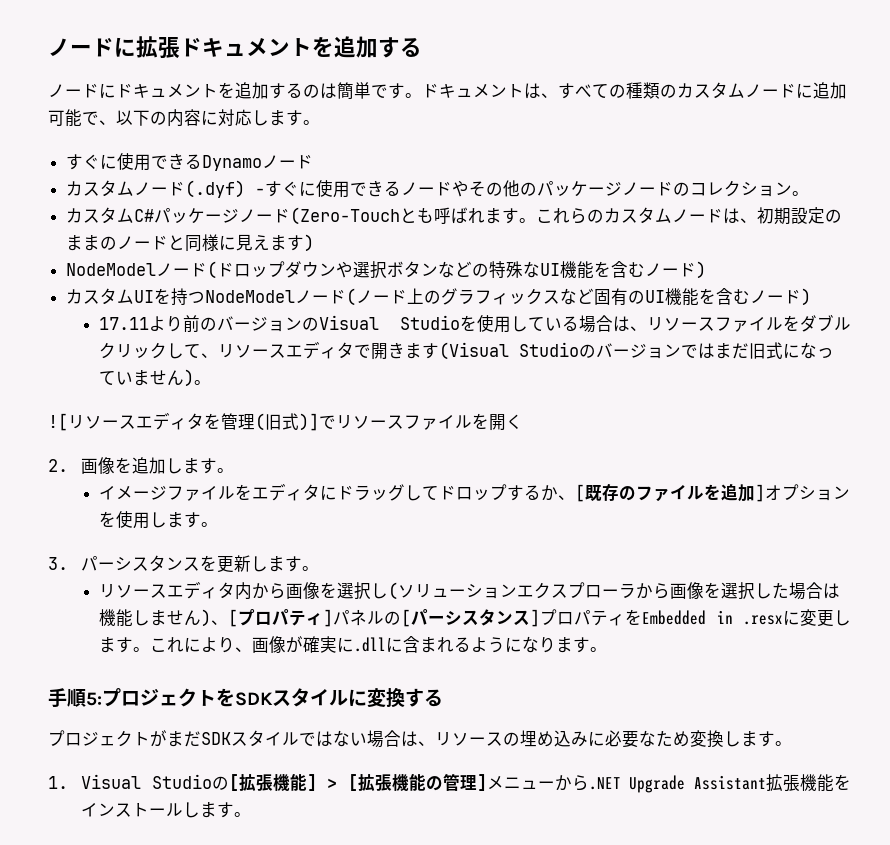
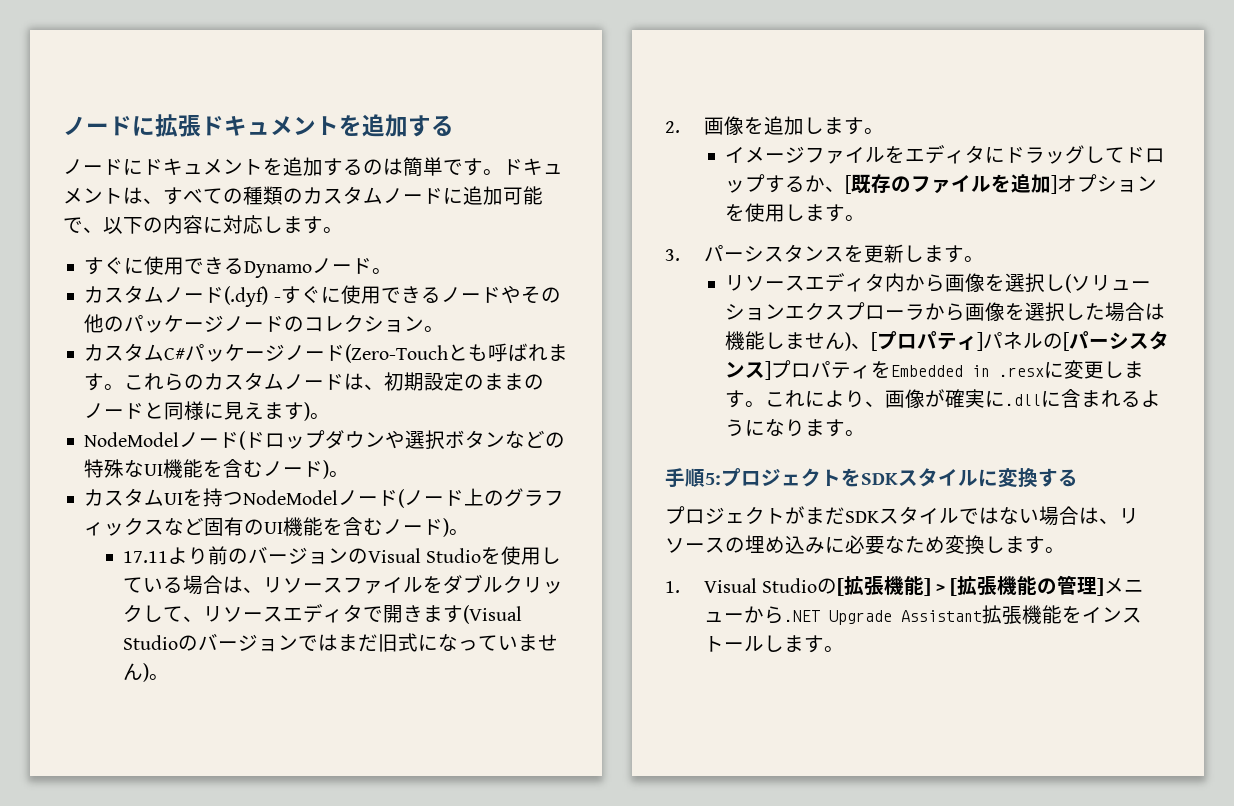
(314, 162) none -> [372,268,393,274] 。
(315, 243) none -> [310,413,331,419] 。
(707, 270) none -> [329,471,350,477] 。
(812, 297) none -> [449,529,470,535] 。
[48,412,523,431] // ![リソースエディタを管理(旧式)]でリソースファイルを開く -> (170, 677) none

